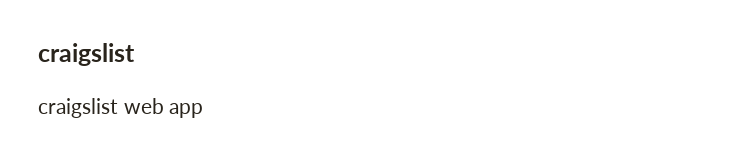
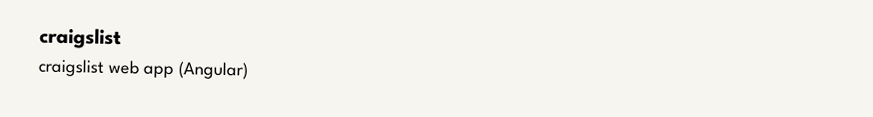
(204, 110) none -> [177,61,248,80] (Angular)

